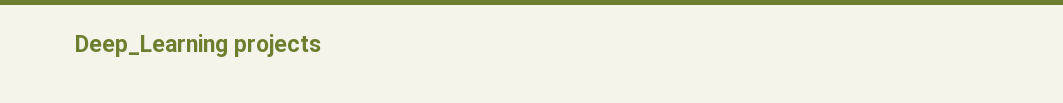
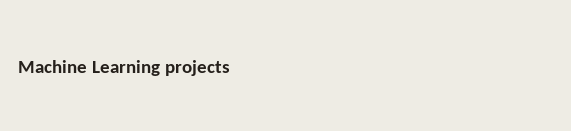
[75,34,228,57] Deep_Learning -> [18,60,160,76] Machine Learning

